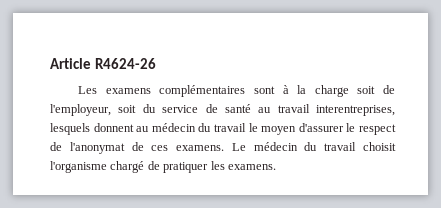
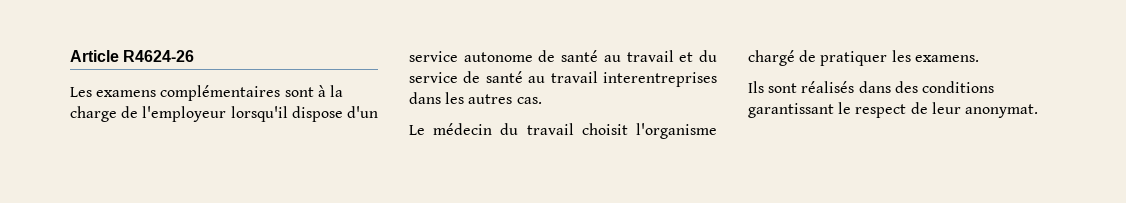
[357,85,395,94] [50,104,137,116] soit de l'employeur, soit -> [121,106,378,122] [409,50,694,62] de l'employeur lorsqu'il dispose d'un service autonome de santé au travail et
[316,105,395,116] [50,123,396,135] [50,142,225,154] interentreprises, lesquels donnent au médecin du travail le moyen d'assurer le respect de l'anonymat de ces examens. -> [603,72,717,87] [409,92,542,104] interentreprises dans les autres cas. //
(276, 167) none -> [748,81,994,93] [748,102,1038,118] // Ils sont réalisés dans des conditions garantissant le respect de leur anonymat.

